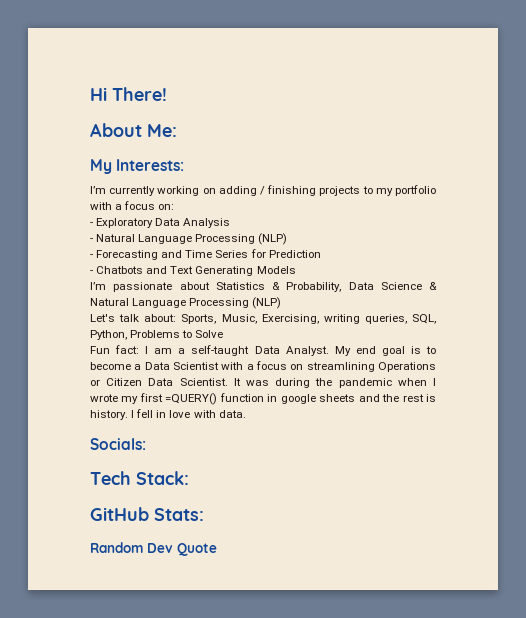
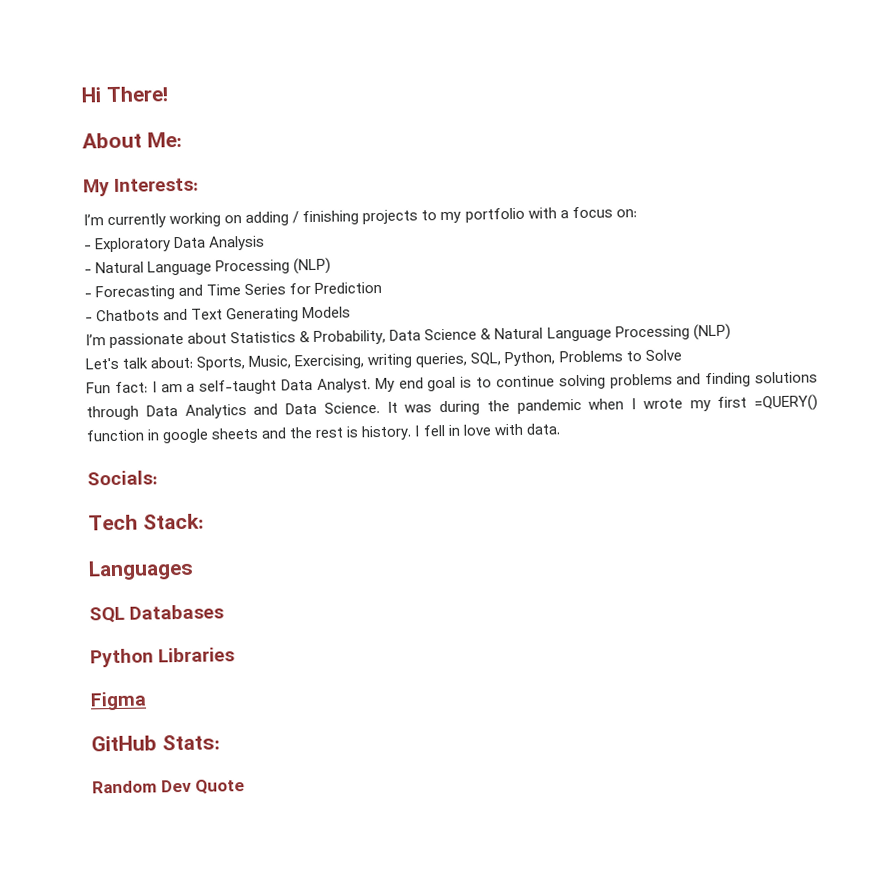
[90,361,437,372] [90,378,228,386] become a Data Scientist with a focus on streamlining Operations or Citizen Data Scientist. -> [495,371,818,390] [86,402,380,421] continue solving problems and finding solutions through Data Analytics and Data Science.
(189, 478) none -> [88,559,194,581] [89,604,225,624] [90,647,236,668] [90,691,147,711] // Languages // SQL Databases // Python Libraries // Figma

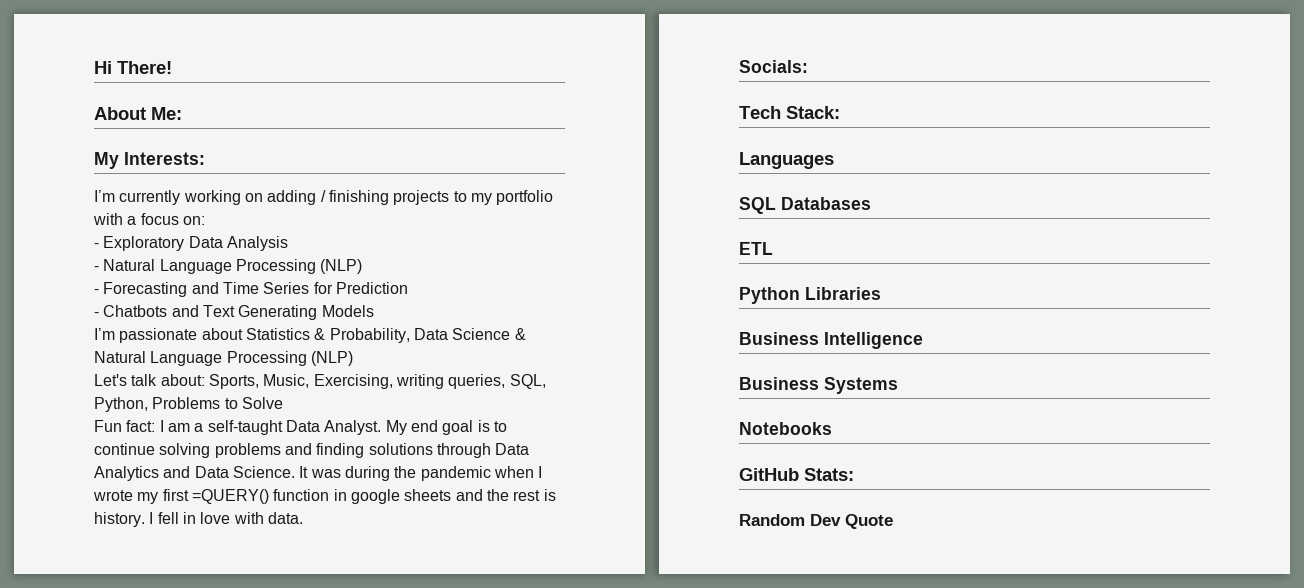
(225, 612) none -> [739,242,773,255] // ETL
[90,691,147,711] Figma -> [739,332,923,349] [739,377,898,394] [739,422,832,435] Business Intelligence // Business Systems // Notebooks

